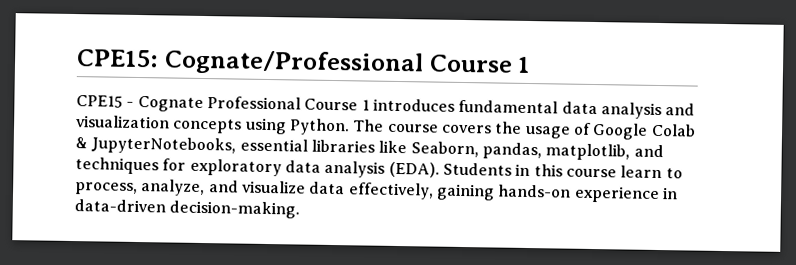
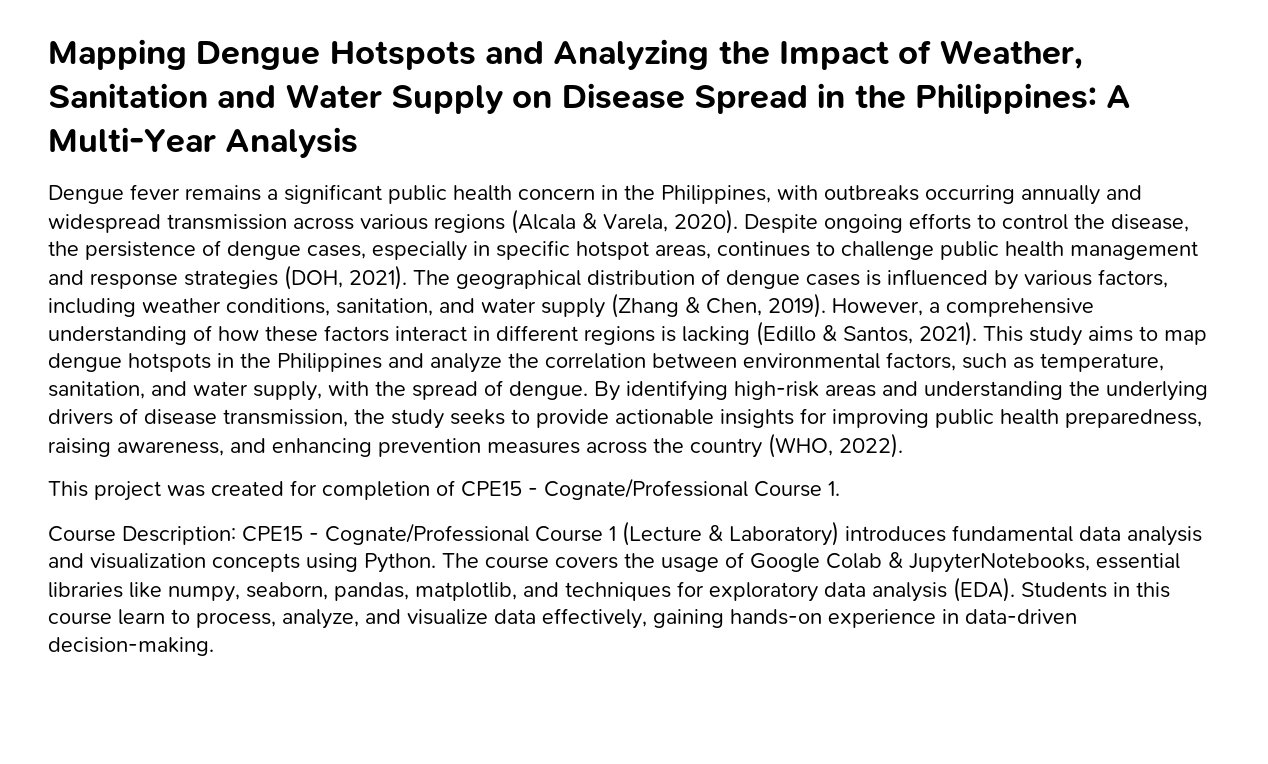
[76,49,532,77] [76,95,370,113] CPE15: Cognate/Professional Course 1 // CPE15 - Cognate Professional Course 1 -> [48,39,1083,70] [48,83,1132,114] [48,127,359,158] [48,184,1142,205] [48,209,1189,234] [48,240,1198,261] [48,265,1168,290] [48,293,1094,318] [48,321,1207,346] [48,352,1164,373] [48,380,1208,401] [48,408,1202,429] [48,433,903,458] [48,478,840,501] [48,521,839,546] Mapping Dengue Hotspots and Analyzing the Impact of Weather, Sanitation and Water Supply on Disease Spread in the Philippines: A Multi-Year Analysis // Dengue fever remains a significant public health concern in the Philippines, with outbreaks occurring annually and widespread transmission across various regions (Alcala & Varela, 2020). Despite ongoing efforts to control the disease, the persistence of dengue cases, especially in specific hotspot areas, continues to challenge public health management and response strategies (DOH, 2021). The geographical distribution of dengue cases is influenced by various factors, including weather conditions, sanitation, and water supply (Zhang & Chen, 2019). However, a comprehensive understanding of how these factors interact in different regions is lacking (Edillo & Santos, 2021). This study aims to map dengue hotspots in the Philippines and analyze the correlation between environmental factors, such as temperature, sanitation, and water supply, with the spread of dengue. By identifying high-risk areas and understanding the underlying drivers of disease transmission, the study seeks to provide actionable insights for improving public health preparedness, raising awareness, and enhancing prevention measures across the country (WHO, 2022). // This project was created for completion of CPE15 - Cognate/Professional Course 1. // Course Description: CPE15 - Cognate/Professional Course 1 (Lecture & Laboratory)
[410,141,479,158] Seaborn, -> [168,582,328,602] numpy, seaborn,

